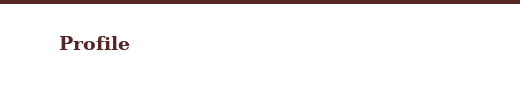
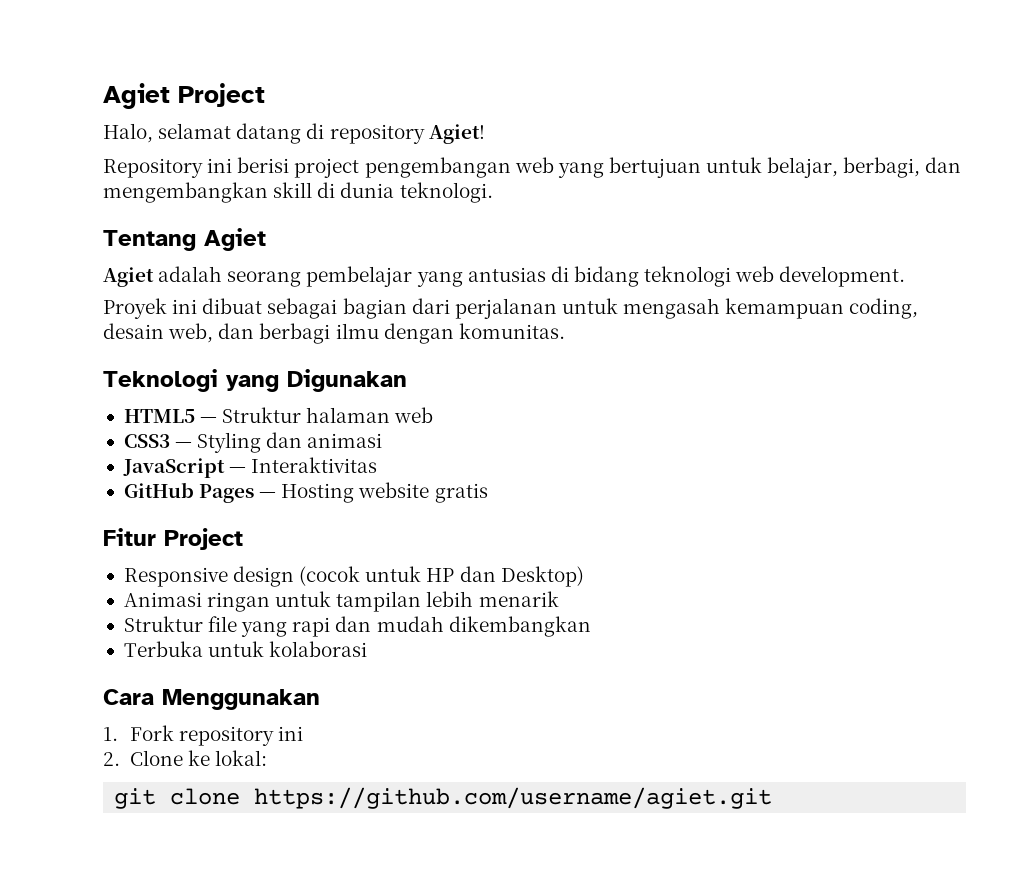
[59,36,130,50] Profile -> [103,83,265,109] [103,123,485,144] [103,157,962,178] [103,182,493,203] [103,228,266,251] [103,266,906,287] [103,298,919,319] [103,323,565,344] [103,369,407,392] [123,407,434,423] [123,432,383,453] [122,457,378,478] [123,482,488,503] [103,528,243,550] [123,566,584,587] [123,591,559,612] [123,616,591,637] [123,641,368,657] [103,689,320,710] [103,725,304,746] [103,750,268,766] [114,787,773,809] Agiet Project // Halo, selamat datang di repository Agiet! // Repository ini berisi project pengembangan web yang bertujuan untuk belajar, berbagi, dan mengembangkan skill di dunia teknologi. // Tentang Agiet // Agiet adalah seorang pembelajar yang antusias di bidang teknologi web development. // Proyek ini dibuat sebagai bagian dari perjalanan untuk mengasah kemampuan coding, desain web, dan berbagi ilmu dengan komunitas. // Teknologi yang Digunakan // HTML5 — Struktur halaman web // CSS3 — Styling dan animasi // JavaScript — Interaktivitas // GitHub Pages — Hosting website gratis // Fitur Project // Responsive design (cocok untuk HP dan Desktop) // Animasi ringan untuk tampilan lebih menarik // Struktur file yang rapi dan mudah dikembangkan // Terbuka untuk kolaborasi // Cara Menggunakan // 1. Fork repository ini // 2. Clone ke lokal: // git clone https://github.com/username/agiet.git

